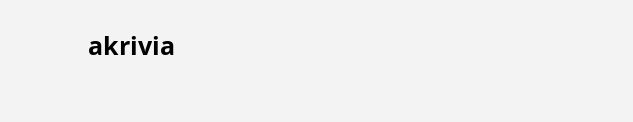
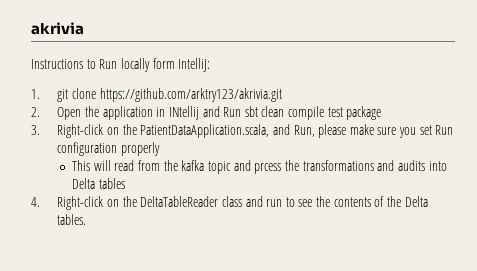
(175, 45) none -> [31,58,211,72] [31,88,282,102] [31,106,382,120] [31,124,454,138] [57,142,160,156] [72,160,447,174] [72,178,125,189] [31,196,428,210] [57,214,87,225] // Instructions to Run locally form IntelliJ: // 1. git clone https://github.com/arktry123/akrivia.git // 2. Open the application in INtellij and Run sbt clean compile test package // 3. Right-click on the PatientDataApplication.scala, and Run, please make sure you set Run configuration properly // This will read from the kafka topic and prcess the transformations and audits into Delta tables // 4. Right-click on the DeltaTableReader class and run to see the contents of the Delta tables.

